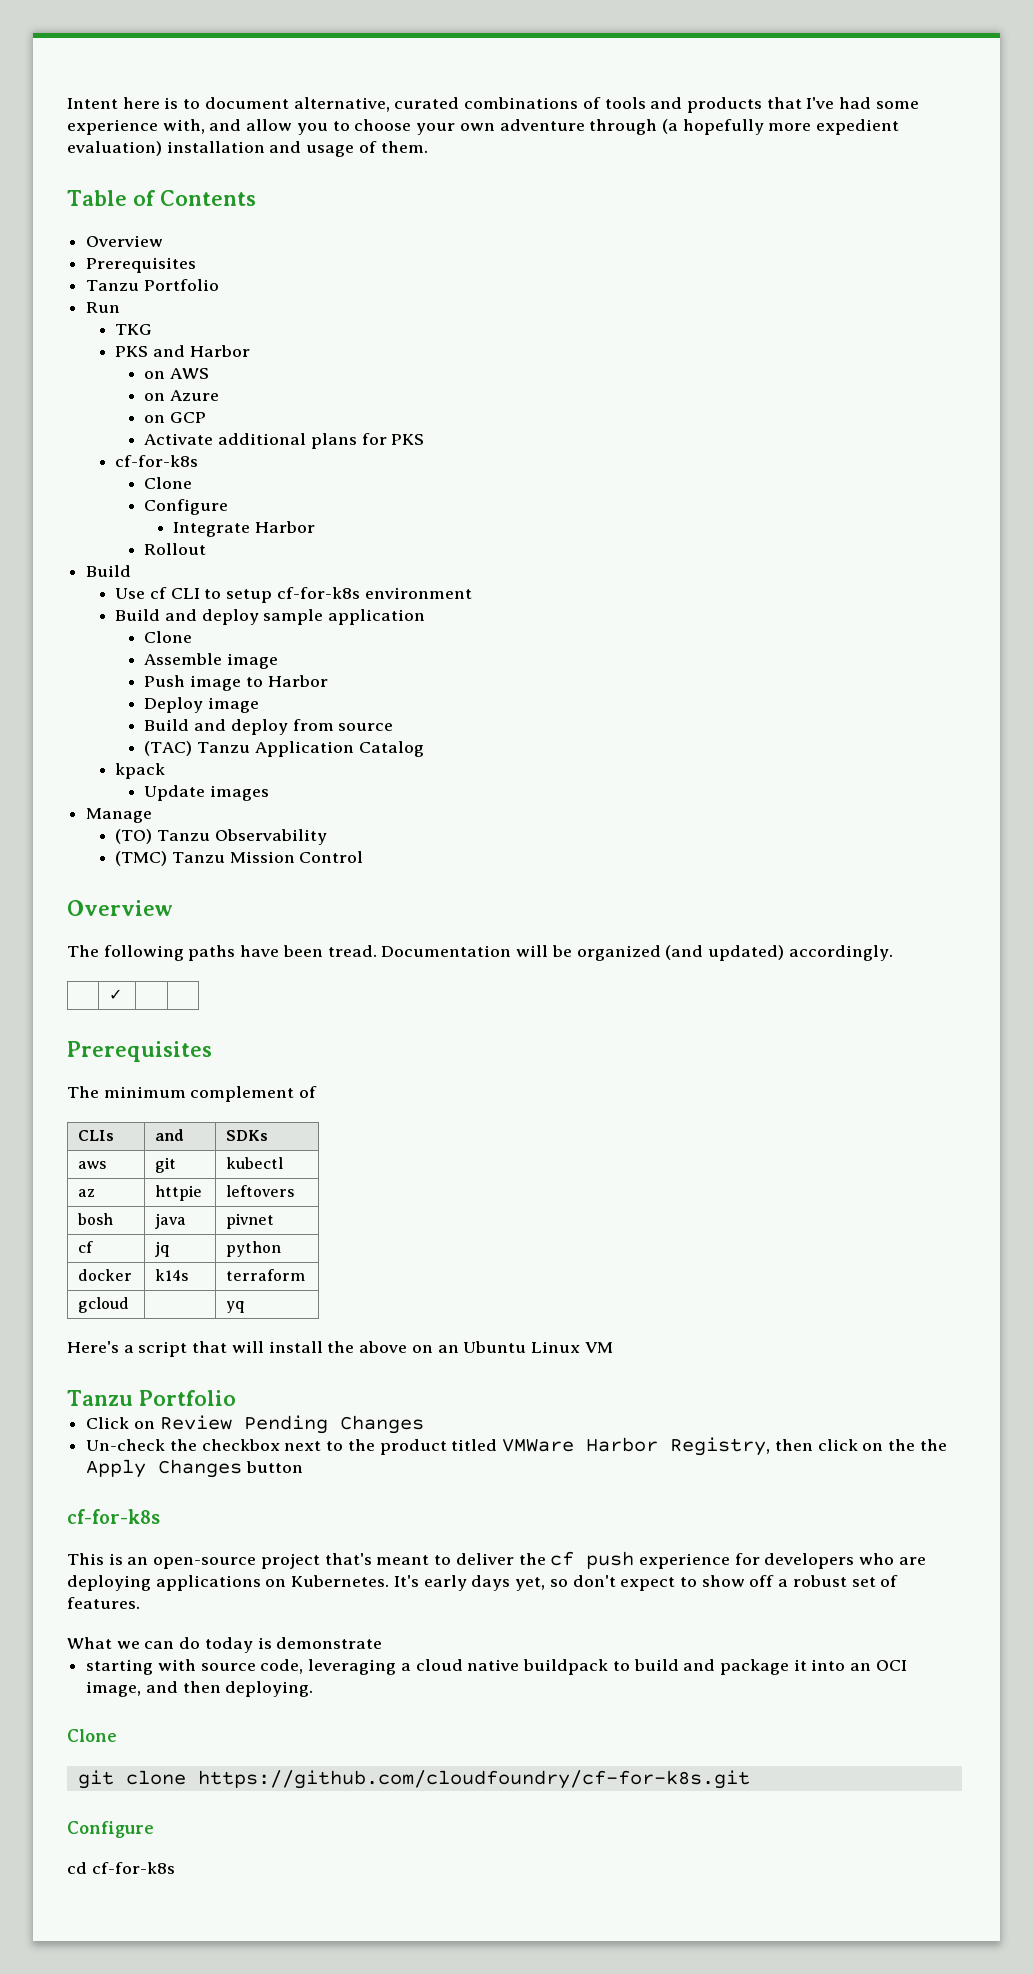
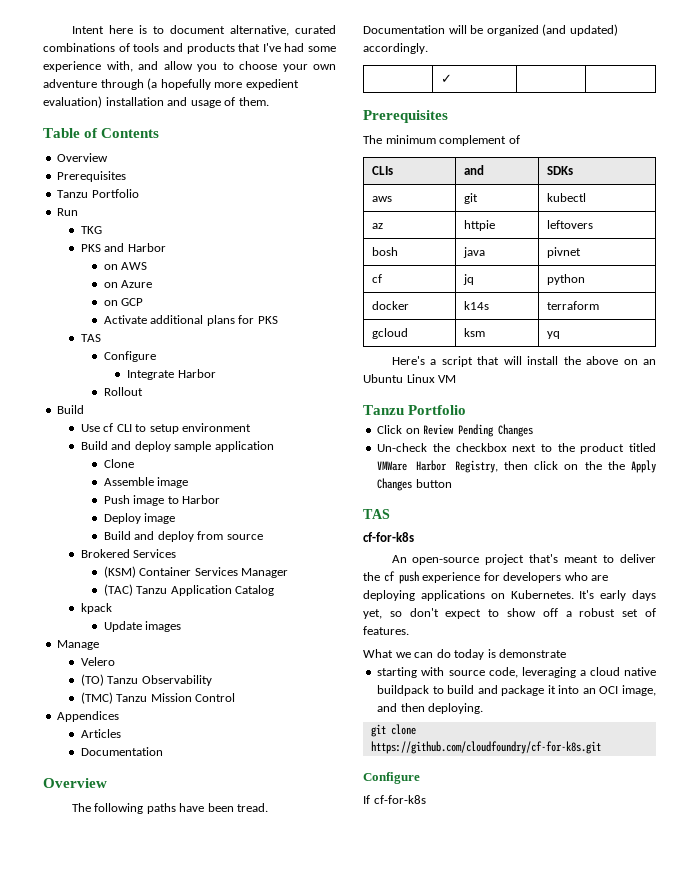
[115,455,199,467] [144,477,193,489] cf-for-k8s // Clone -> [80,334,101,342] TAS
[276,587,360,599] cf-for-k8s -> (179, 429) none
(394, 727) none -> [80,549,177,558] [103,566,289,578] // Brokered Services // (KSM) Container Services Manager
(153, 815) none -> [80,657,115,666] // Velero
(364, 857) none -> [57,711,120,722] [80,729,121,738] [80,747,163,756] // Appendices // Articles // Documentation
(130, 1305) none -> [464,328,486,337] ksm
[67,1509,160,1524] [67,1553,149,1565] // cf-for-k8s // This is an -> [363,509,390,519] [363,532,414,542] [391,555,407,563] // TAS // cf-for-k8s // An
[67,1729,117,1742] // Clone -> (484, 708) none
[67,1862,87,1874] cd -> [363,795,370,804] If

